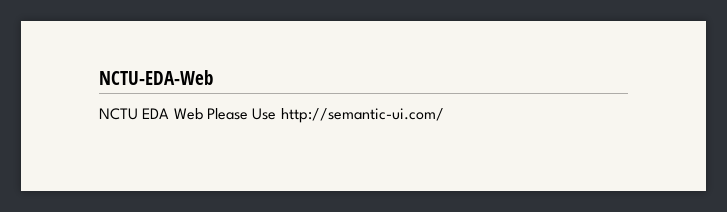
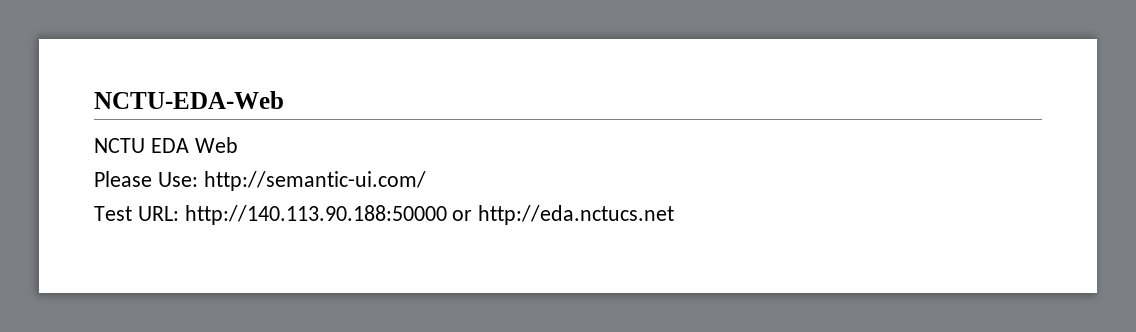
[206,108,277,120] Please Use -> [94,171,198,187] // Please Use:
(444, 115) none -> [94,205,675,225] // Test URL: http://140.113.90.188:50000 or http://eda.nctucs.net

